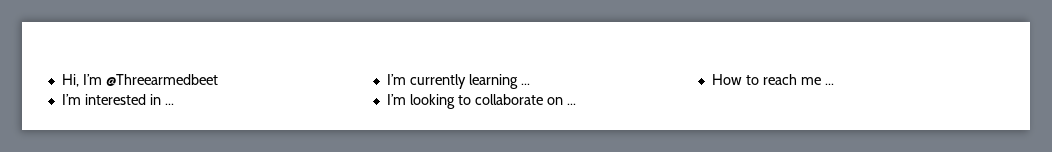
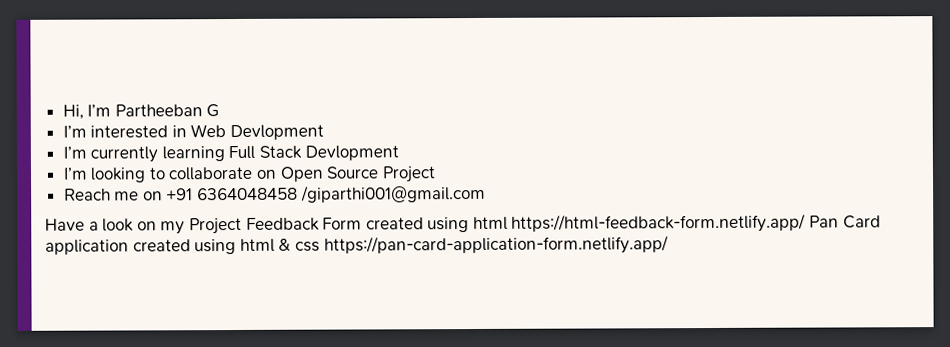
[105,74,218,86] @Threearmedbeet -> [114,104,220,118] Partheeban G
[164,103,174,105] ... -> [190,124,325,141] Web Devlopment
[520,83,530,85] ... -> [228,145,399,161] Full Stack Devlopment
[566,103,576,105] [711,74,834,85] ... // How to reach me ... -> [279,166,436,183] [63,184,486,203] [45,213,881,235] [45,235,669,255] Open Source Project // Reach me on +91 6364048458 /giparthi001@gmail.com // Have a look on my Project Feedback Form created using html https://html-feedback-form.netlify.app/ Pan Card application created using html & css https://pan-card-application-form.netlify.app/

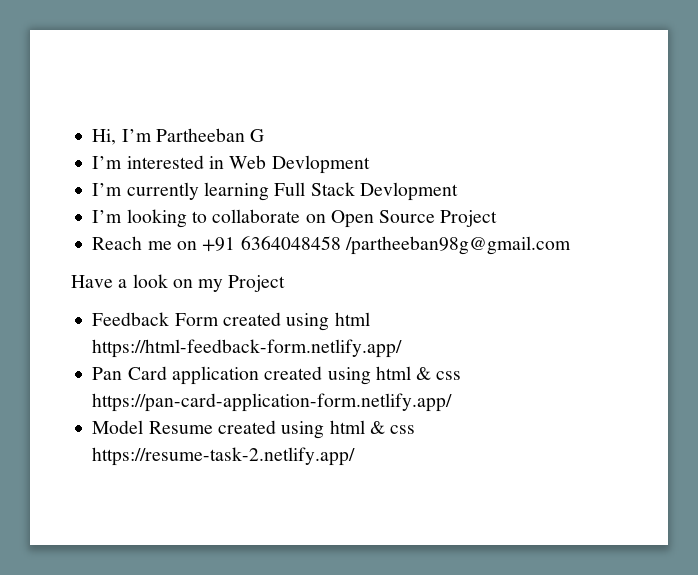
[300,184,486,203] /giparthi001@gmail.com -> [344,236,571,255] /partheeban98g@gmail.com
(242, 226) none -> (286, 283) //
(807, 223) none -> (403, 348) //
(669, 245) none -> [92,420,416,439] [92,447,356,466] // Model Resume created using html & css https://resume-task-2.netlify.app/

